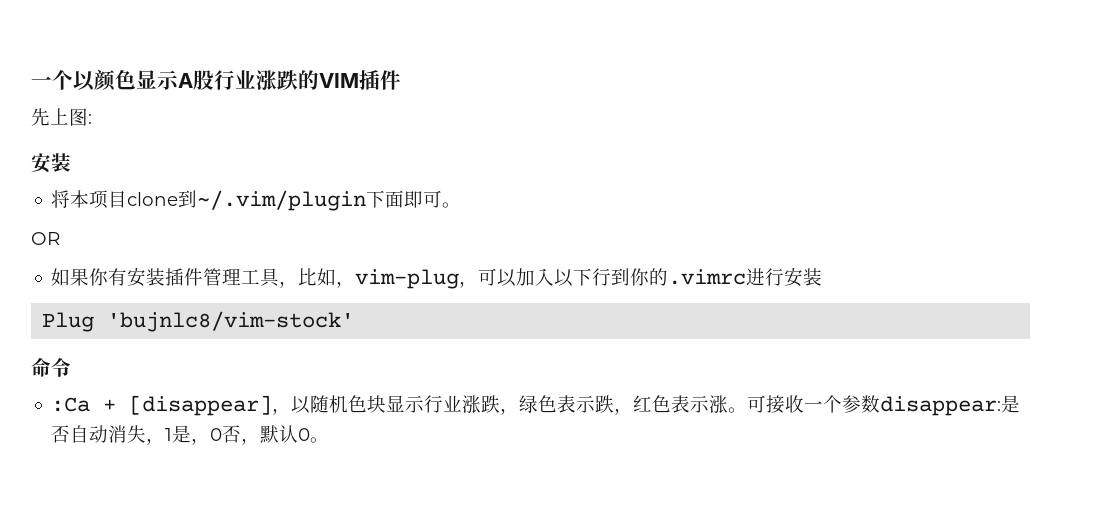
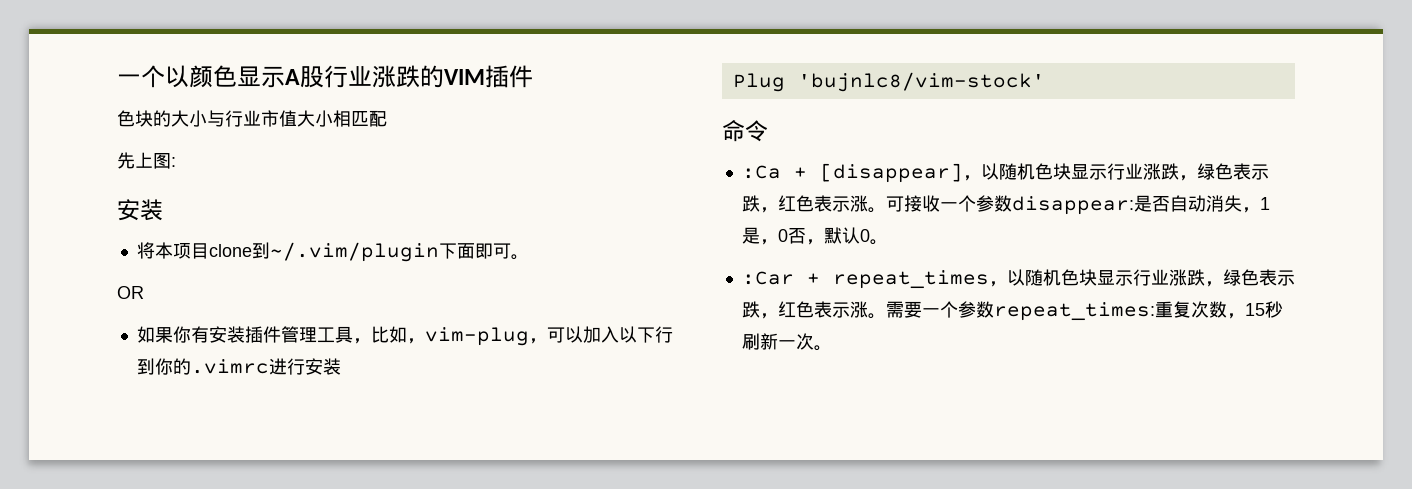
(401, 80) none -> [117,110,387,127] // 色块的大小与行业市值大小相匹配
(330, 440) none -> [741,269,1295,289] [741,301,1283,321] [741,333,832,351] // :Car + repeat_times，以随机色块显示行业涨跌，绿色表示跌，红色表示涨。需要一个参数repeat_times:重复次数，15秒刷新一次。

